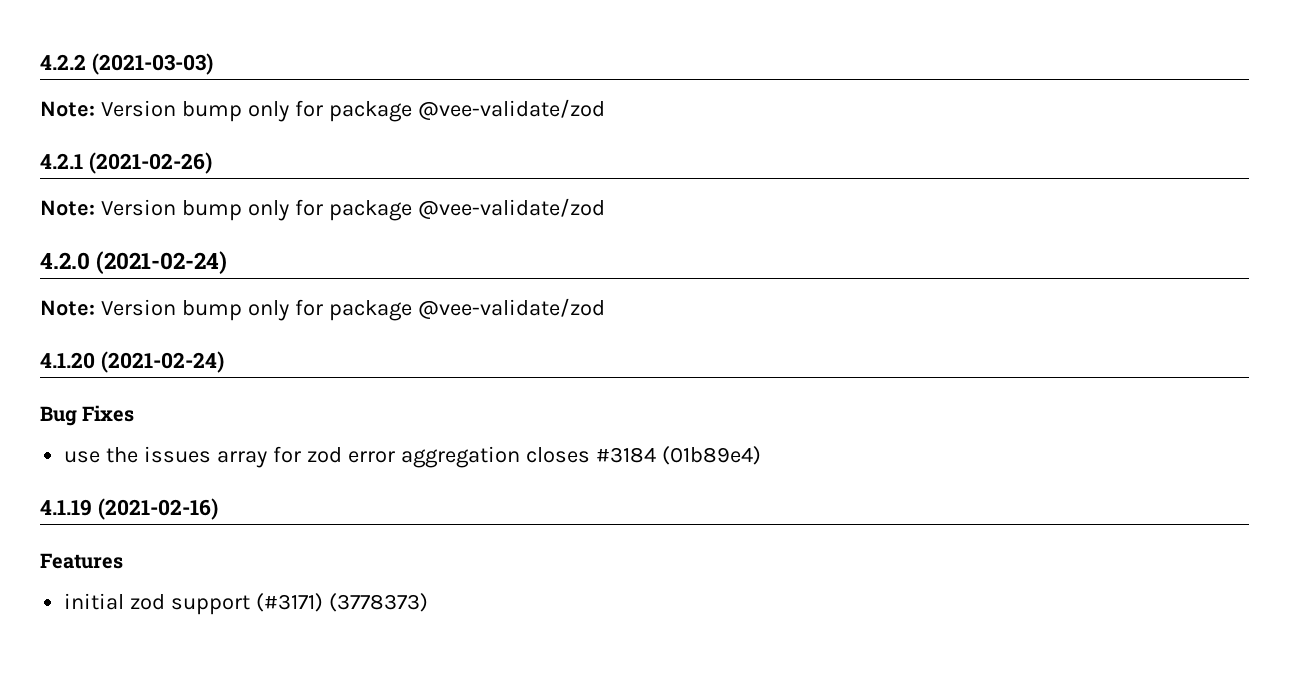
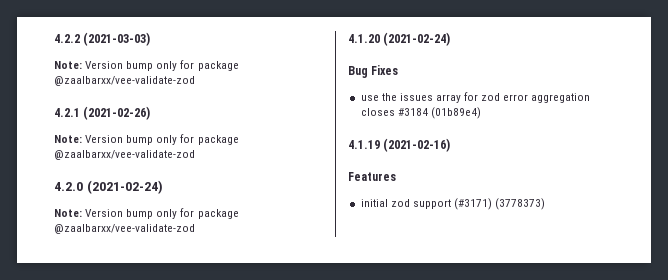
[417,99,605,120] @vee-validate/zod -> [54,76,195,86] @zaalbarxx/vee-validate-zod
[417,198,605,219] @vee-validate/zod -> [54,150,195,160] @zaalbarxx/vee-validate-zod
[417,298,605,319] @vee-validate/zod -> [54,224,195,234] @zaalbarxx/vee-validate-zod

